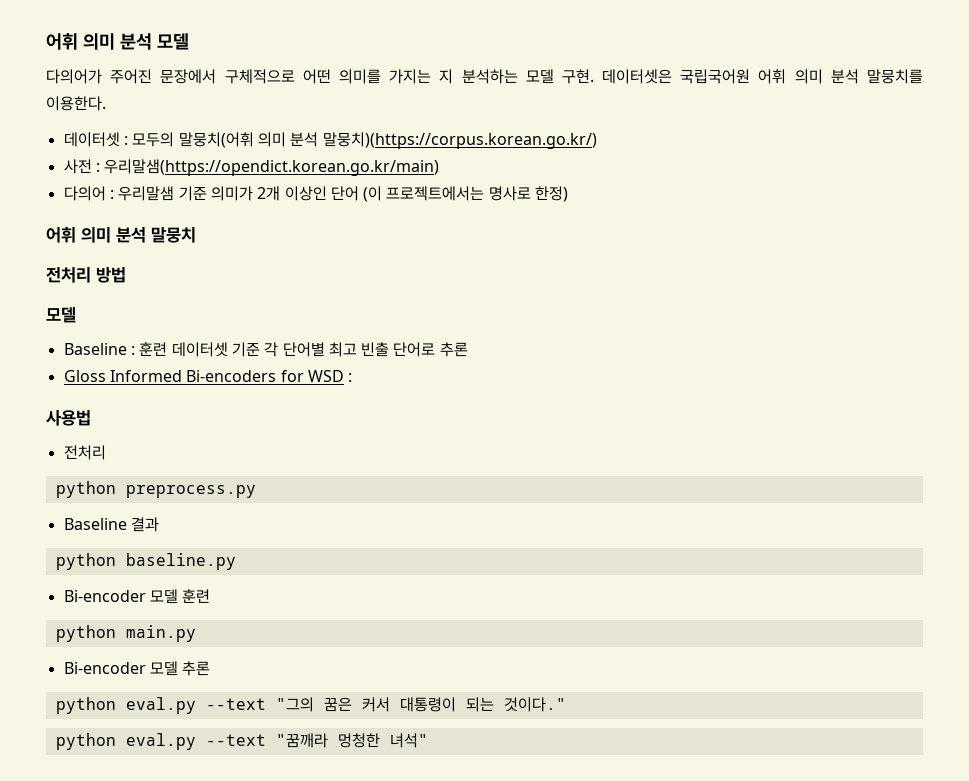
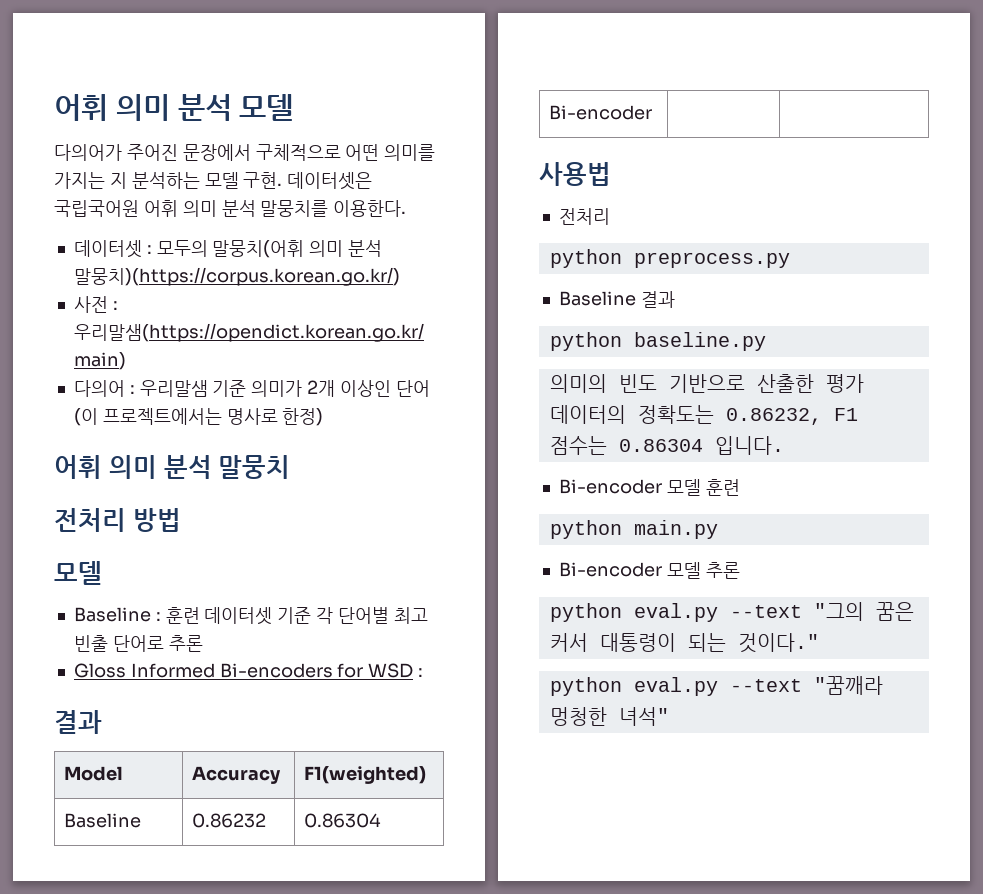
(353, 377) none -> [54,710,102,734] [63,766,123,781] [191,766,281,784] [303,766,426,784] [63,813,141,828] [191,813,266,828] [303,813,381,828] [548,105,652,120] // 결과 // Model | Accuracy | F1(weighted) // Baseline | 0.86232 | 0.86304 // Bi-encoder | |
(236, 561) none -> [549,374,864,393] [549,405,858,425] [549,436,784,455] // 의미의 빈도 기반으로 산출한 평가 데이터의 정확도는 0.86232, F1 점수는 0.86304 입니다.

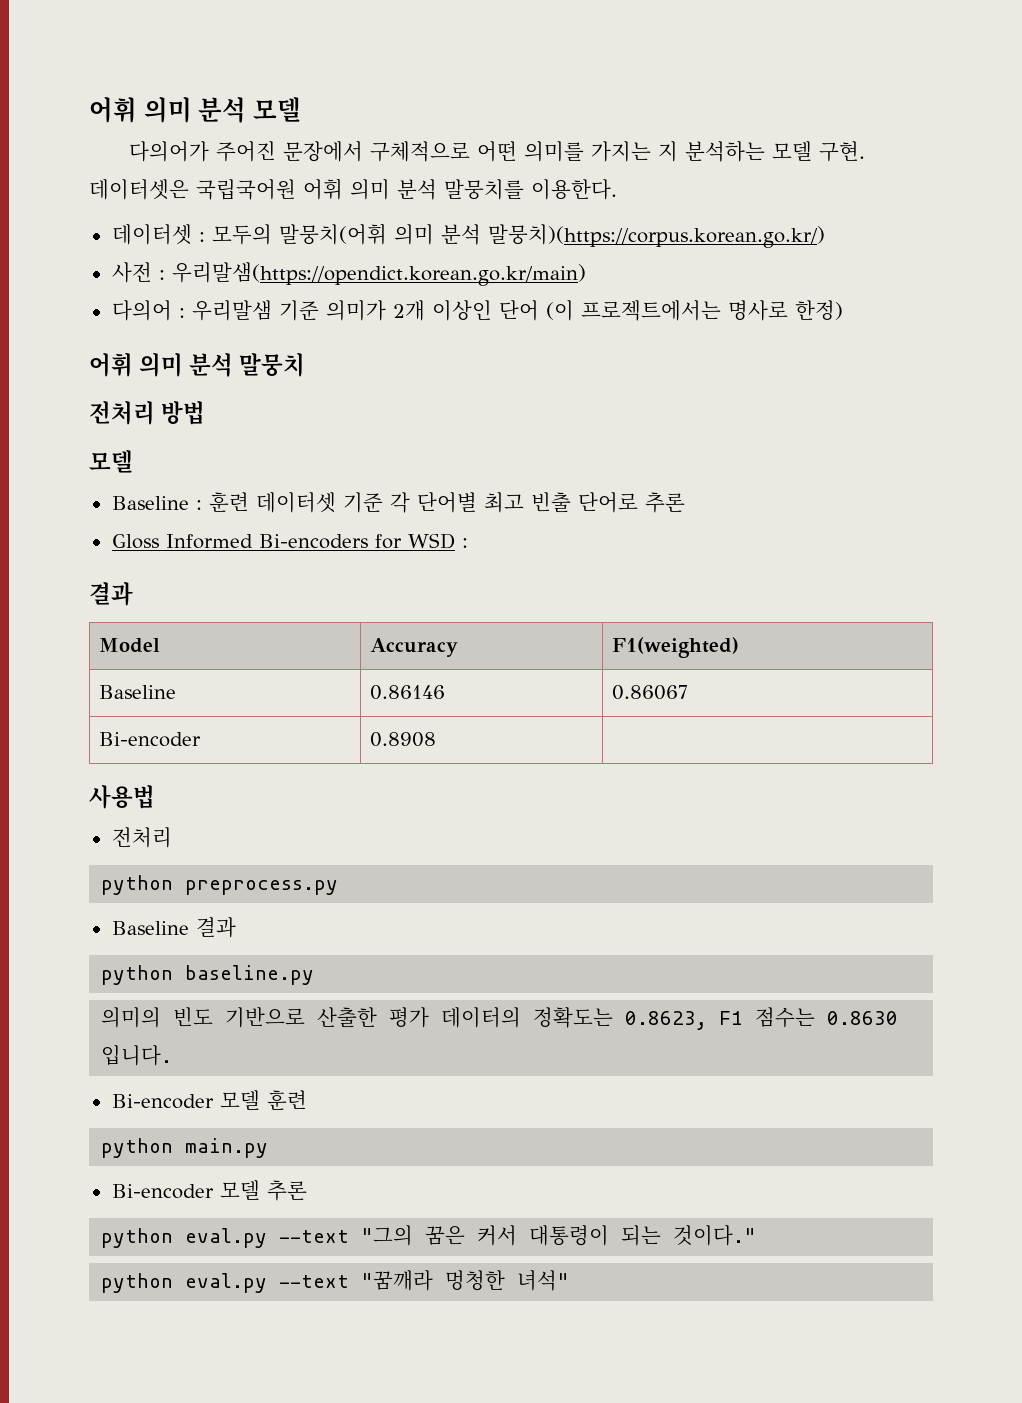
[191,813,266,828] [303,813,381,828] 0.86232 | 0.86304 -> [369,685,445,700] [611,685,688,700] 0.86146 | 0.86067
(652, 112) none -> [369,732,436,747] 0.8908
[725,408,822,425] 0.86232, -> [625,1011,708,1030] 0.8623,
[618,439,703,452] 0.86304 -> [827,1011,899,1025] 0.8630

